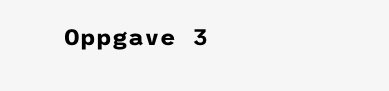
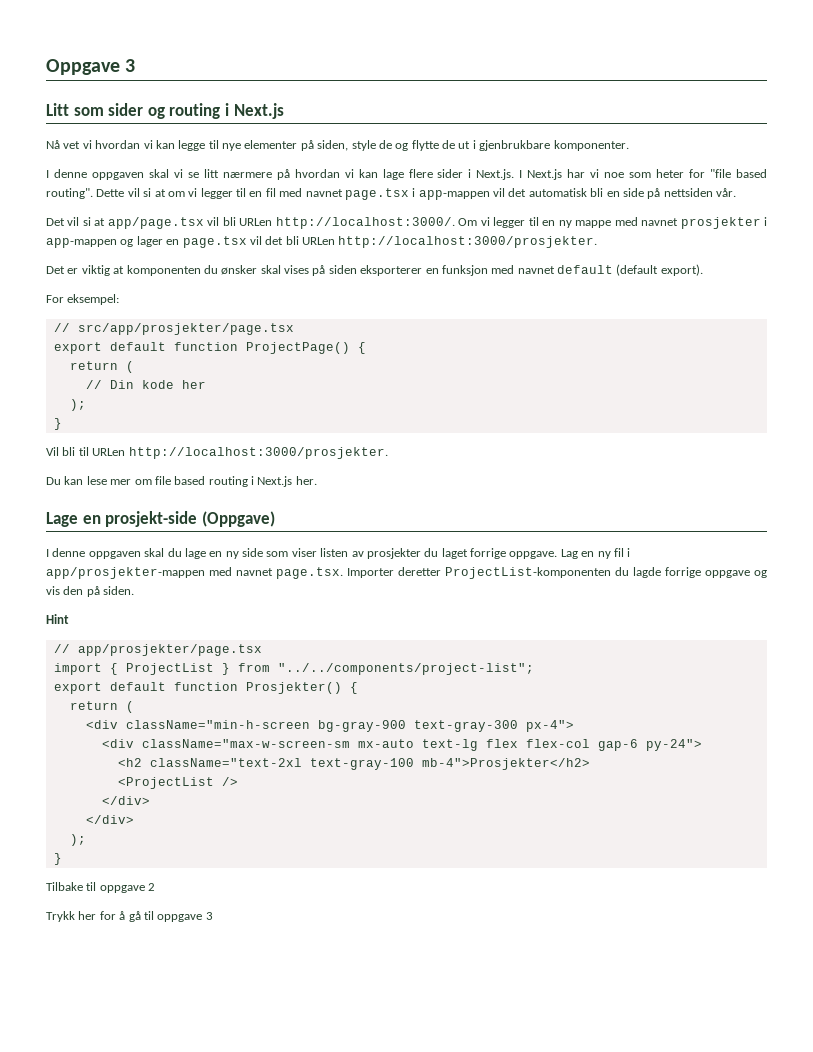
(208, 37) none -> [46,103,284,119] [46,140,629,151] [46,169,767,180] [46,188,736,200] [46,217,768,229] [46,236,598,248] [46,264,703,276] [46,294,120,305] [53,323,294,335] [53,342,366,354] [69,361,134,373] [85,380,206,389] [69,399,86,411] [53,418,62,430] [46,447,388,459] [46,476,317,487] [46,511,275,527] [46,548,631,559] [46,567,767,579] [46,586,135,597] [46,614,69,624] [53,644,262,656] [53,663,534,675] [53,682,358,694] [69,701,134,713] [85,720,574,732] [101,739,702,751] [117,758,590,770] [117,777,238,789] [101,796,150,805] [85,815,134,824] [69,834,86,846] [53,853,62,865] [46,882,156,893] [46,911,213,922] // Litt som sider og routing i Next.js // Nå vet vi hvordan vi kan legge til nye elementer på siden, style de og flytte de ut i gjenbrukbare komponenter. // I denne oppgaven skal vi se litt nærmere på hvordan vi kan lage flere sider i Next.js. I Next.js har vi noe som heter for "file based routing". Dette vil si at om vi legger til en fil med navnet page.tsx i app-mappen vil det automatisk bli en side på nettsiden vår. // Det vil si at app/page.tsx vil bli URLen http://localhost:3000/. Om vi legger til en ny mappe med navnet prosjekter i app-mappen og lager en page.tsx vil det bli URLen http://localhost:3000/prosjekter. // Det er viktig at komponenten du ønsker skal vises på siden eksporterer en funksjon med navnet default (default export). // For eksempel: // // src/app/prosjekter/page.tsx // export default function ProjectPage() { // return ( // // Din kode her // ); // } // Vil bli til URLen http://localhost:3000/prosjekter. // Du kan lese mer om file based routing i Next.js her. // Lage en prosjekt-side (Oppgave) // I denne oppgaven skal du lage en ny side som viser listen av prosjekter du laget forrige oppgave. Lag en ny fil i app/prosjekter-mappen med navnet page.tsx. Importer deretter ProjectList-komponenten du lagde forrige oppgave og vis den på siden. // Hint // // app/prosjekter/page.tsx // import { ProjectList } from "../../components/project-list"; // export default function Prosjekter() { // return ( // <div className="min-h-screen bg-gray-900 text-gray-300 px-4"> // <div className="max-w-screen-sm mx-auto text-lg flex flex-col gap-6 py-24"> // <h2 className="text-2xl text-gray-100 mb-4">Prosjekter</h2> // <ProjectList /> // </div> // </div> // ); // } // Tilbake til oppgave 2 // Trykk her for å gå til oppgave 3

